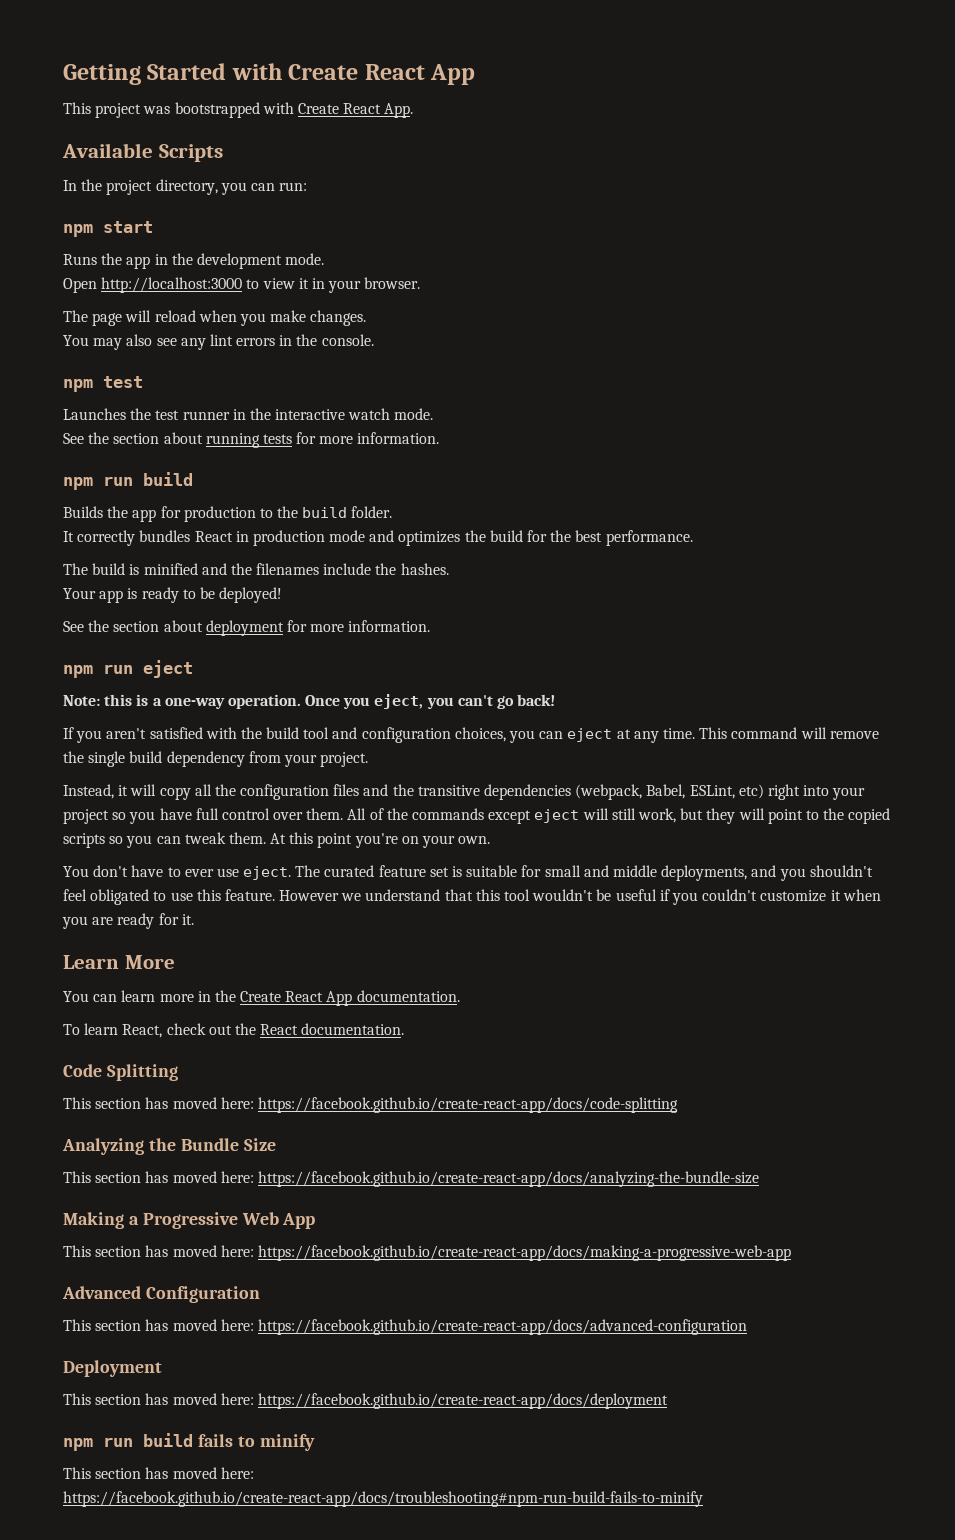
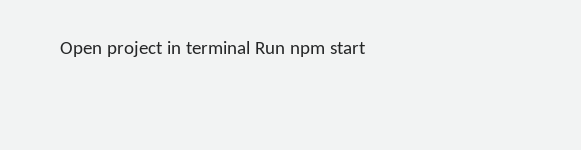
[63,63,476,85] [63,102,414,118] [62,143,223,162] [63,179,308,195] [63,221,153,237] [63,253,325,269] [63,277,421,293] [63,310,367,326] [63,334,374,350] [63,376,143,392] [63,408,434,420] [63,432,440,448] [63,472,193,490] [63,506,393,522] [63,530,693,546] [63,563,449,575] [63,587,283,603] [63,620,431,636] [63,660,193,678] [63,694,556,709] [63,727,879,743] [63,751,369,767] [63,784,866,800] [63,808,891,824] [63,832,491,848] [63,865,873,881] [63,889,881,905] [62,913,194,929] [63,955,175,969] [63,990,460,1006] [63,1023,405,1038] [63,1064,178,1081] [63,1097,678,1113] [62,1138,276,1155] [63,1171,759,1187] [63,1212,316,1229] [63,1245,791,1261] [62,1286,260,1303] [63,1319,747,1335] [63,1360,162,1377] [63,1393,668,1409] [63,1433,315,1451] [63,1467,254,1479] [63,1491,703,1507] Getting Started with Create React App // This project was bootstrapped with Create React App. // Available Scripts // In the project directory, you can run: // npm start // Runs the app in the development mode. // Open http://localhost:3000 to view it in your browser. // The page will reload when you make changes. // You may also see any lint errors in the console. // npm test // Launches the test runner in the interactive watch mode. // See the section about running tests for more information. // npm run build // Builds the app for production to the build folder. // It correctly bundles React in production mode and optimizes the build for the best performance. // The build is minified and the filenames include the hashes. // Your app is ready to be deployed! // See the section about deployment for more information. // npm run eject // Note: this is a one-way operation. Once you eject, you can't go back! // If you aren't satisfied with the build tool and configuration choices, you can eject at any time. This command will remove the single build dependency from your project. // Instead, it will copy all the configuration files and the transitive dependencies (webpack, Babel, ESLint, etc) right into your project so you have full control over them. All of the commands except eject will still work, but they will point to the copied scripts so you can tweak them. At this point you're on your own. // You don't have to ever use eject. The curated feature set is suitable for small and middle deployments, and you shouldn't feel obligated to use this feature. However we understand that this tool wouldn't be useful if you couldn't customize it when you are ready for it. // Learn More // You can learn more in the Create React App documentation. // To learn React, check out the React documentation. // Code Splitting // This section has moved here: https://facebook.github.io/create-react-app/docs/code-splitting // Analyzing the Bundle Size // This section has moved here: https://facebook.github.io/create-react-app/docs/analyzing-the-bundle-size // Making a Progressive Web App // This section has moved here: https://facebook.github.io/create-react-app/docs/making-a-progressive-web-app // Advanced Configuration // This section has moved here: https://facebook.github.io/create-react-app/docs/advanced-configuration // Deployment // This section has moved here: https://facebook.github.io/create-react-app/docs/deployment // npm run build fails to minify // This section has moved here: https://facebook.github.io/create-react-app/docs/troubleshooting#npm-run-build-fails-to-minify -> [60,41,366,57] Open project in terminal Run npm start

